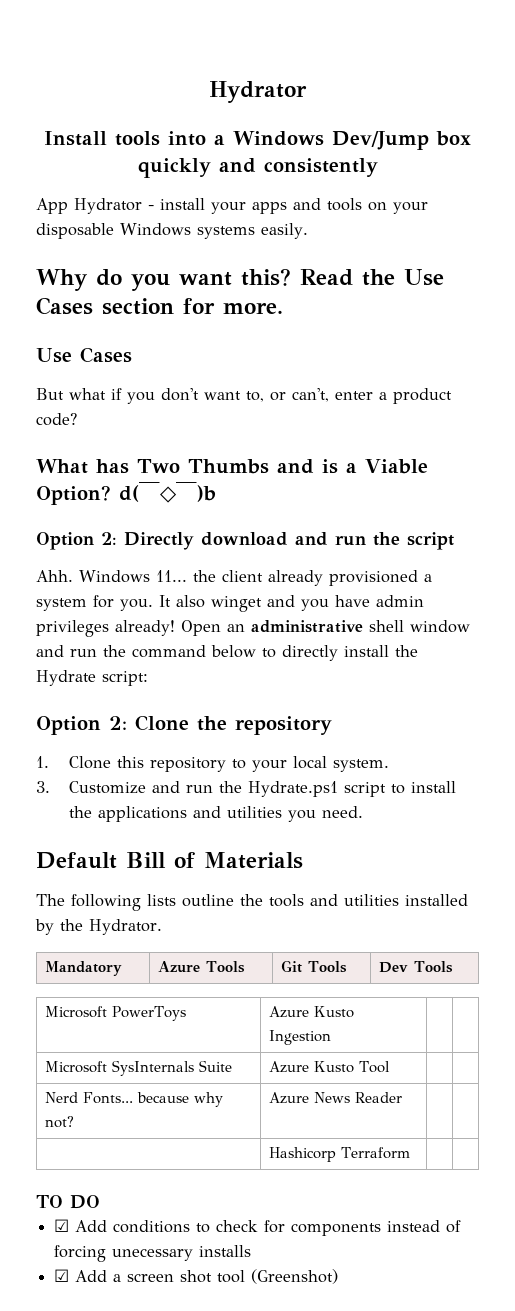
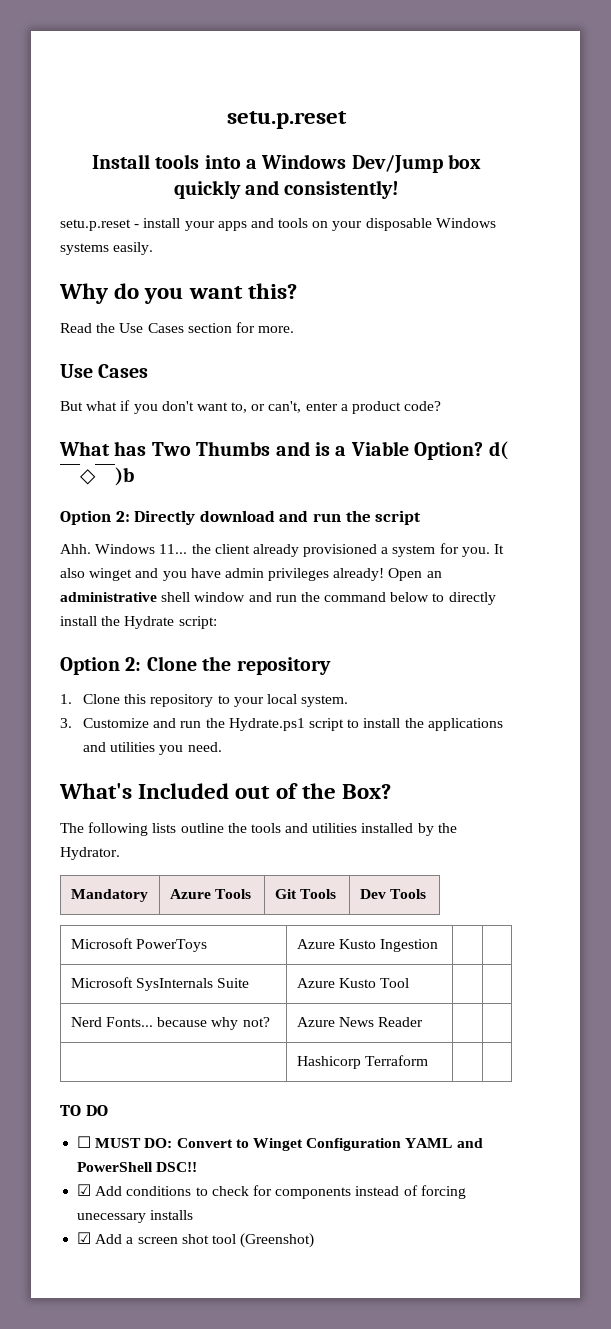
[209,81,307,103] Hydrator -> [227,111,347,129] setu.p.reset
[263,158,378,177] [36,198,142,214] consistently // App Hydrator -> [284,180,400,199] [60,219,131,231] consistently! // setu.p.reset
(291, 277) none -> (297, 291) //
[36,852,303,869] Default Bill of Materials -> [59,783,392,799] What's Included out of the Box?
(100, 1202) none -> [77,1136,483,1151] [77,1162,198,1172] // ☐ MUST DO: Convert to Winget Configuration YAML and PowerShell DSC!!

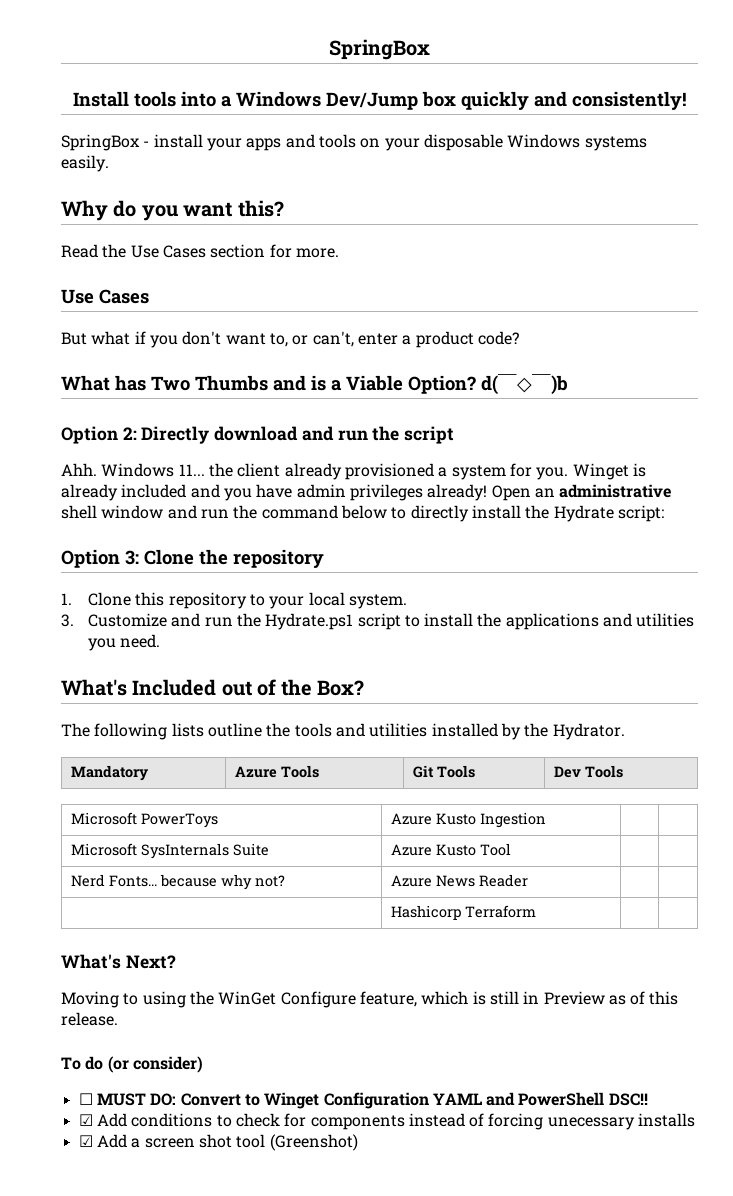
[227,111,347,129] setu.p.reset -> [329,39,430,60] SpringBox
[60,219,131,231] setu.p.reset -> [61,134,140,151] SpringBox
[494,544,505,554] [60,568,133,581] It also winget -> [572,463,646,480] [61,484,187,501] Winget is already included
[125,657,142,671] 2: -> [125,550,139,565] 3:
[60,1105,108,1116] TO DO -> [61,954,176,969] [61,991,679,1008] [61,1012,118,1026] [61,1056,203,1073] What's Next? // Moving to using the WinGet Configure feature, which is still in Preview as of this release. // To do (or consider)

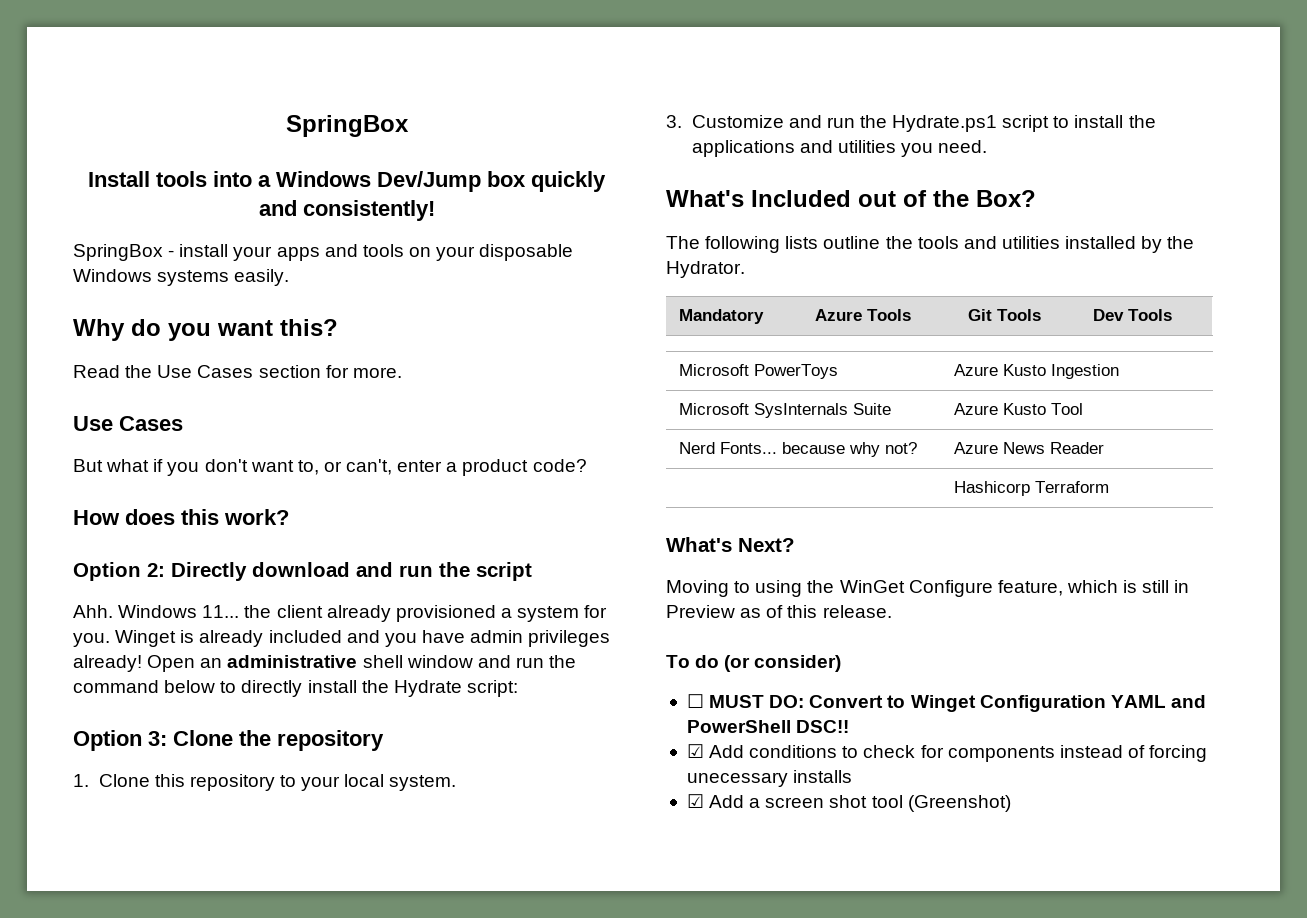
[61,374,568,395] What has Two Thumbs and is a Viable Option? d(￣◇￣)b -> [73,509,289,525] How does this work?

